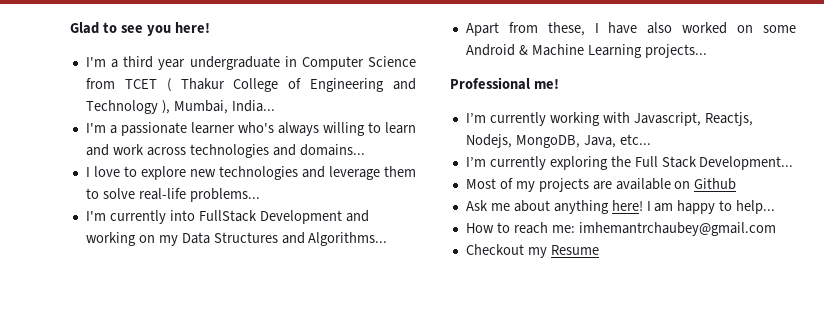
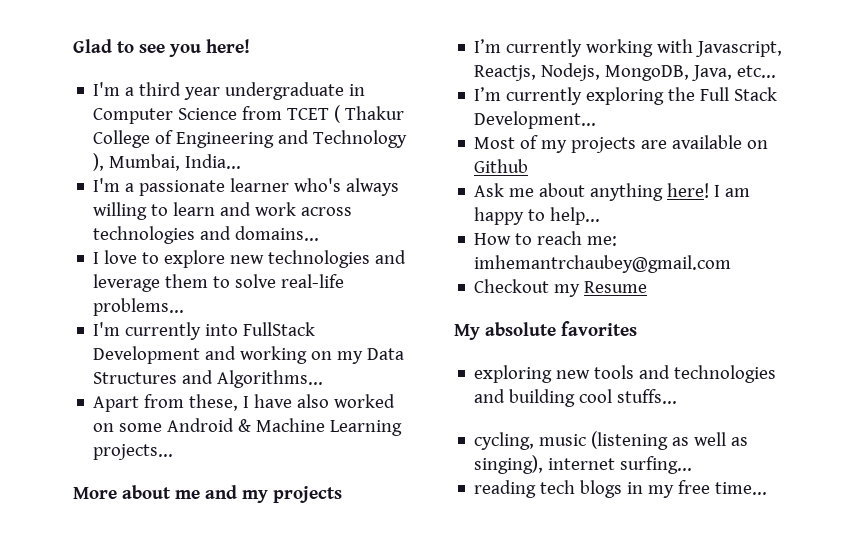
[450,77,559,90] Professional me! -> [73,485,342,503] More about me and my projects
(599, 250) none -> [454,321,637,340] [474,365,777,383] [474,389,678,407] [474,431,749,450] [474,455,693,474] [474,480,768,498] // My absolute favorites // exploring new tools and technologies and building cool stuffs... // cycling, music (listening as well as singing), internet surfing... // reading tech blogs in my free time...

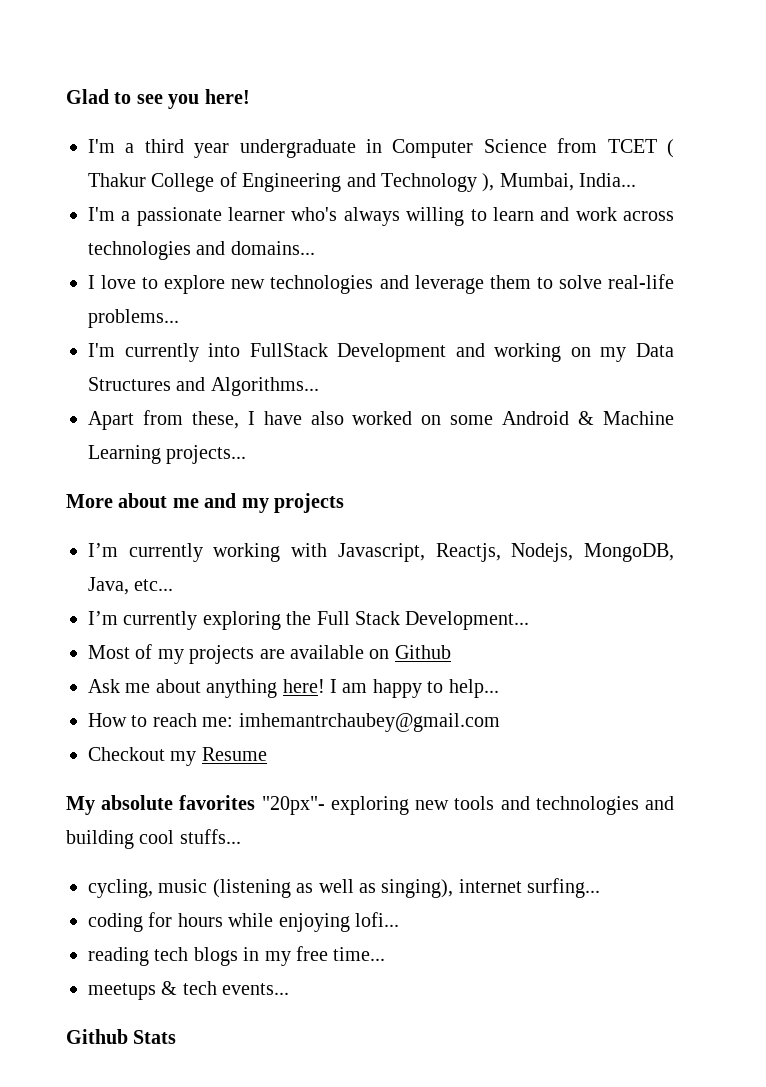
(637, 328) // -> [261,796,325,815] "20px"-
(693, 465) none -> [88,912,399,932] // coding for hours while enjoying lofi...
(768, 488) none -> [88,981,290,1000] [66,1029,177,1044] // meetups & tech events... // Github Stats

